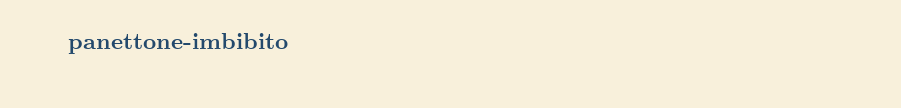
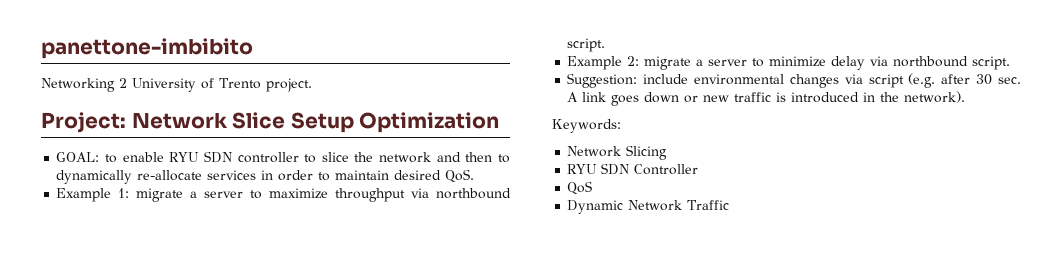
(288, 43) none -> [41,78,312,92] [41,112,500,133] [56,151,510,163] [56,169,475,184] [56,188,512,202] [567,38,606,52] [567,56,1011,70] [567,73,1021,88] [567,91,966,106] [552,119,621,133] [567,145,668,160] [567,163,699,175] [567,181,593,195] [567,200,730,214] // Networking 2 University of Trento project. // Project: Network Slice Setup Optimization // GOAL: to enable RYU SDN controller to slice the network and then to dynamically re-allocate services in order to maintain desired QoS. // Example 1: migrate a server to maximize throughput via northbound script. // Example 2: migrate a server to minimize delay via northbound script. // Suggestion: include environmental changes via script (e.g. after 30 sec. A link goes down or new traffic is introduced in the network). // Keywords: // Network Slicing // RYU SDN Controller // QoS // Dynamic Network Traffic

